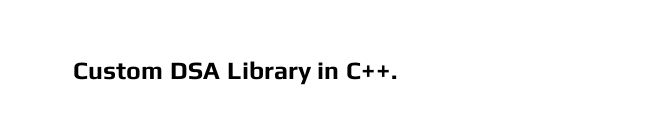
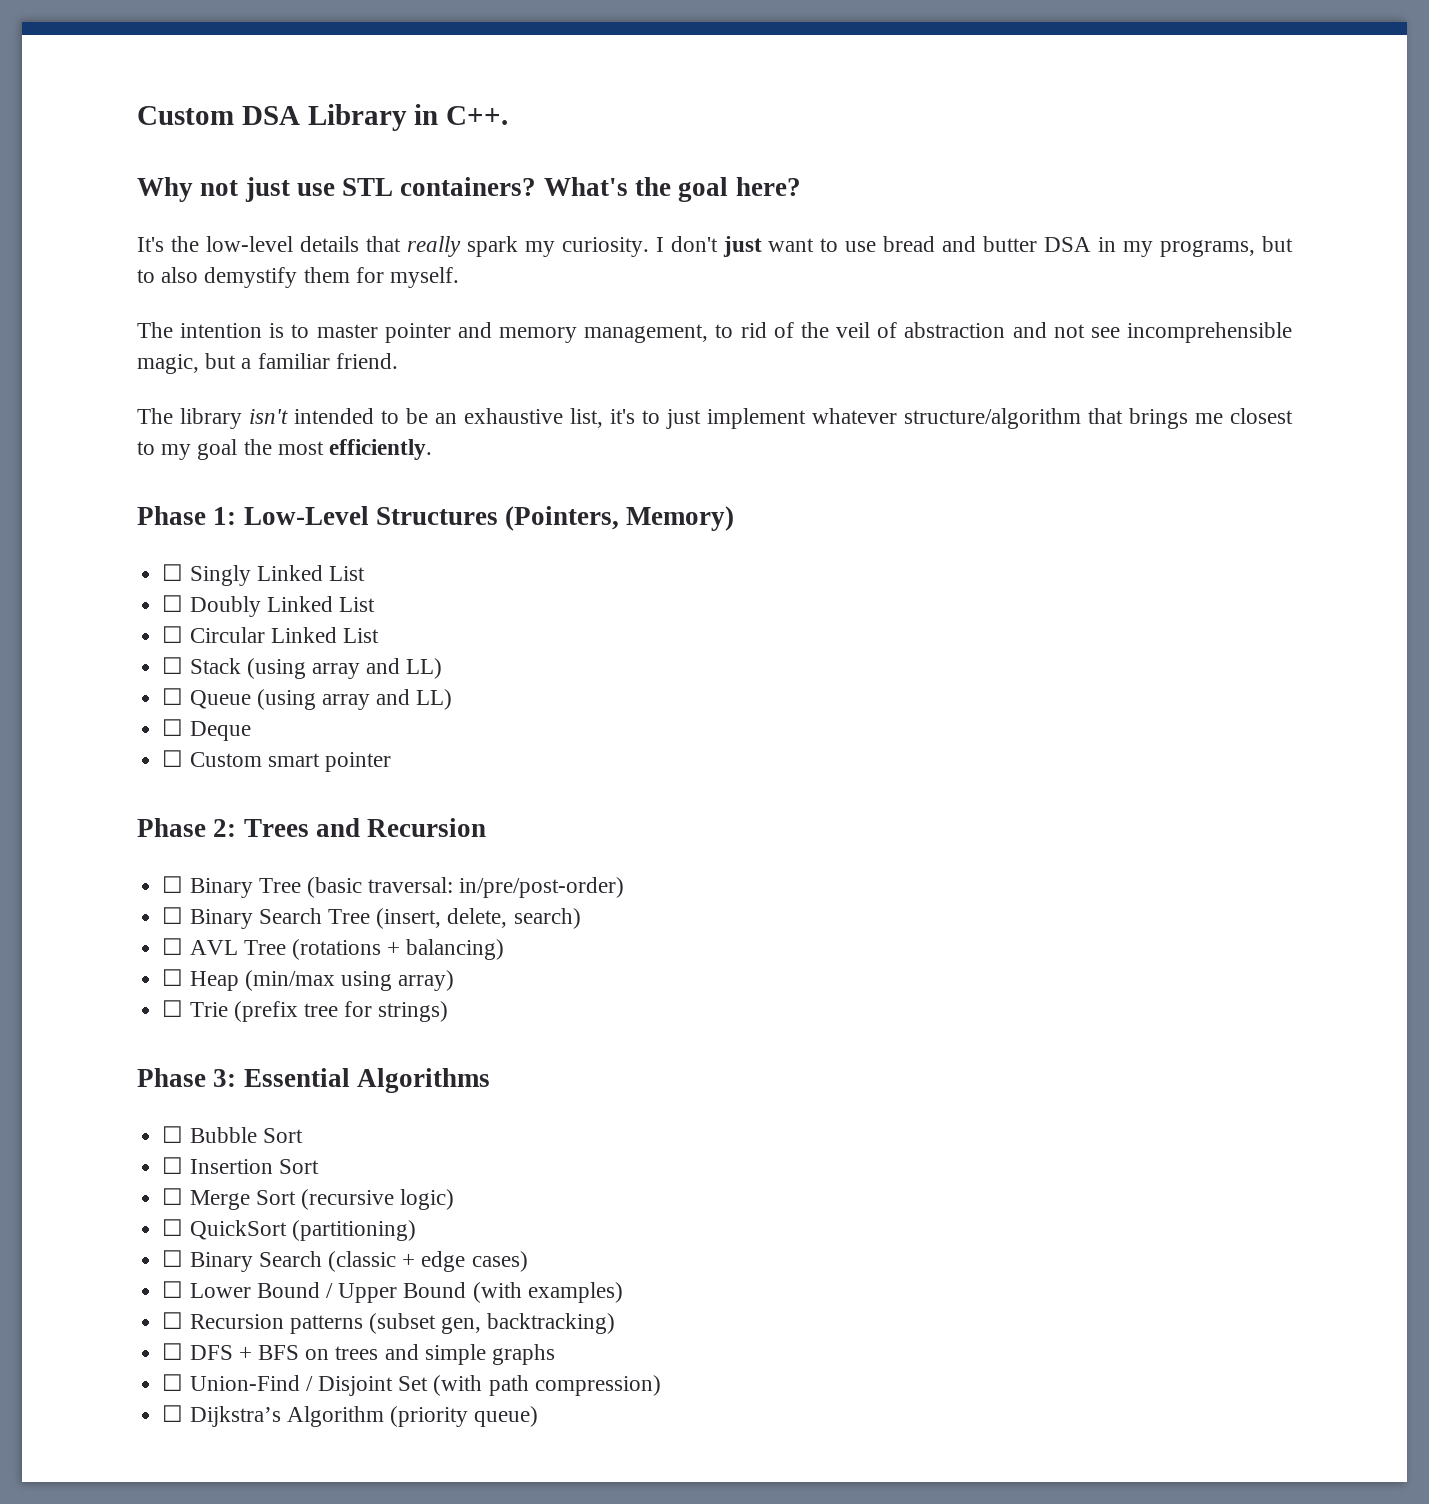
(397, 71) none -> [137,177,801,202] [137,236,1294,257] [137,267,460,288] [137,322,1292,343] [137,353,398,374] [137,408,1293,429] [137,439,433,460] [137,506,735,531] [162,564,365,586] [162,595,375,617] [162,626,379,643] [162,657,443,679] [162,688,453,710] [162,719,251,741] [162,750,391,772] [137,818,487,837] [162,876,625,898] [162,907,581,929] [162,938,505,960] [162,969,455,991] [162,1000,449,1022] [137,1068,490,1093] [162,1126,303,1143] [162,1157,319,1174] [162,1188,455,1210] [162,1219,416,1241] [162,1250,528,1272] [162,1281,623,1303] [162,1312,616,1334] [162,1343,555,1365] [162,1374,661,1396] [162,1405,539,1427] // Why not just use STL containers? What's the goal here? // It's the low-level details that really spark my curiosity. I don't just want to use bread and butter DSA in my programs, but to also demystify them for myself. // The intention is to master pointer and memory management, to rid of the veil of abstraction and not see incomprehensible magic, but a familiar friend. // The library isn't intended to be an exhaustive list, it's to just implement whatever structure/algorithm that brings me closest to my goal the most efficiently. // Phase 1: Low-Level Structures (Pointers, Memory) // ☐ Singly Linked List // ☐ Doubly Linked List // ☐ Circular Linked List // ☐ Stack (using array and LL) // ☐ Queue (using array and LL) // ☐ Deque // ☐ Custom smart pointer // Phase 2: Trees and Recursion // ☐ Binary Tree (basic traversal: in/pre/post-order) // ☐ Binary Search Tree (insert, delete, search) // ☐ AVL Tree (rotations + balancing) // ☐ Heap (min/max using array) // ☐ Trie (prefix tree for strings) // Phase 3: Essential Algorithms // ☐ Bubble Sort // ☐ Insertion Sort // ☐ Merge Sort (recursive logic) // ☐ QuickSort (partitioning) // ☐ Binary Search (classic + edge cases) // ☐ Lower Bound / Upper Bound (with examples) // ☐ Recursion patterns (subset gen, backtracking) // ☐ DFS + BFS on trees and simple graphs // ☐ Union-Find / Disjoint Set (with path compression) // ☐ Dijkstra’s Algorithm (priority queue)

